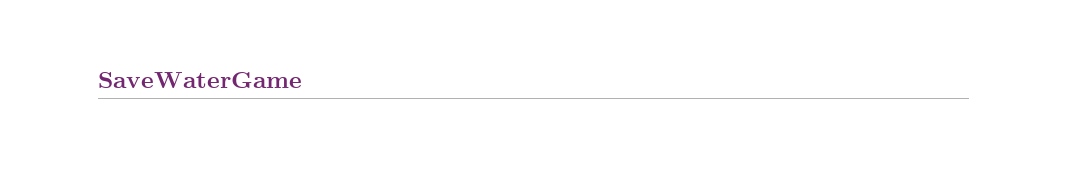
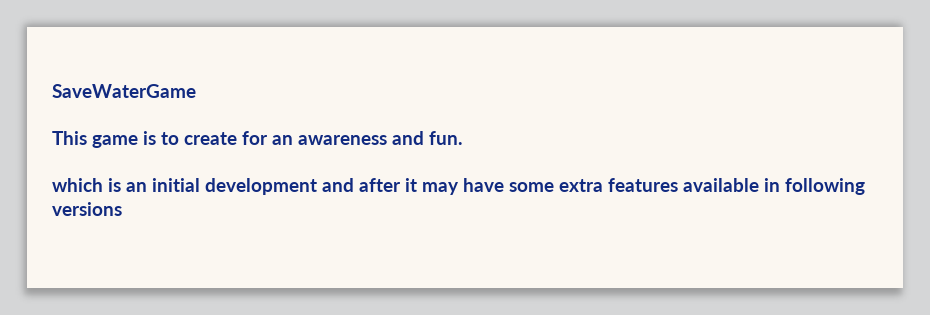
(302, 80) none -> [52,131,463,148] [52,178,865,195] [52,202,122,216] // This game is to create for an awareness and fun. // which is an initial development and after it may have some extra features available in following versions

